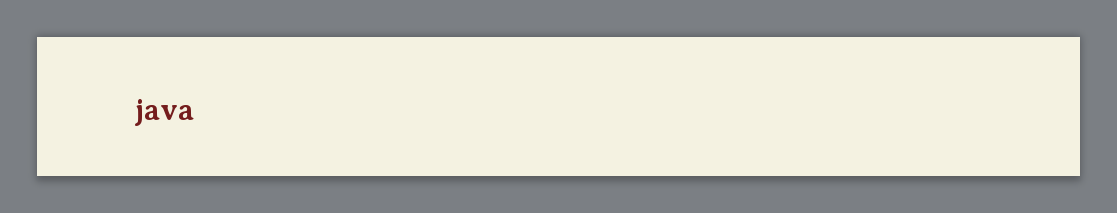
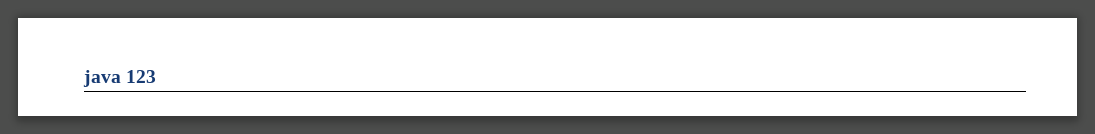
(194, 112) none -> [126,70,157,83] 123

